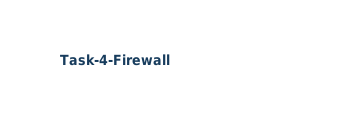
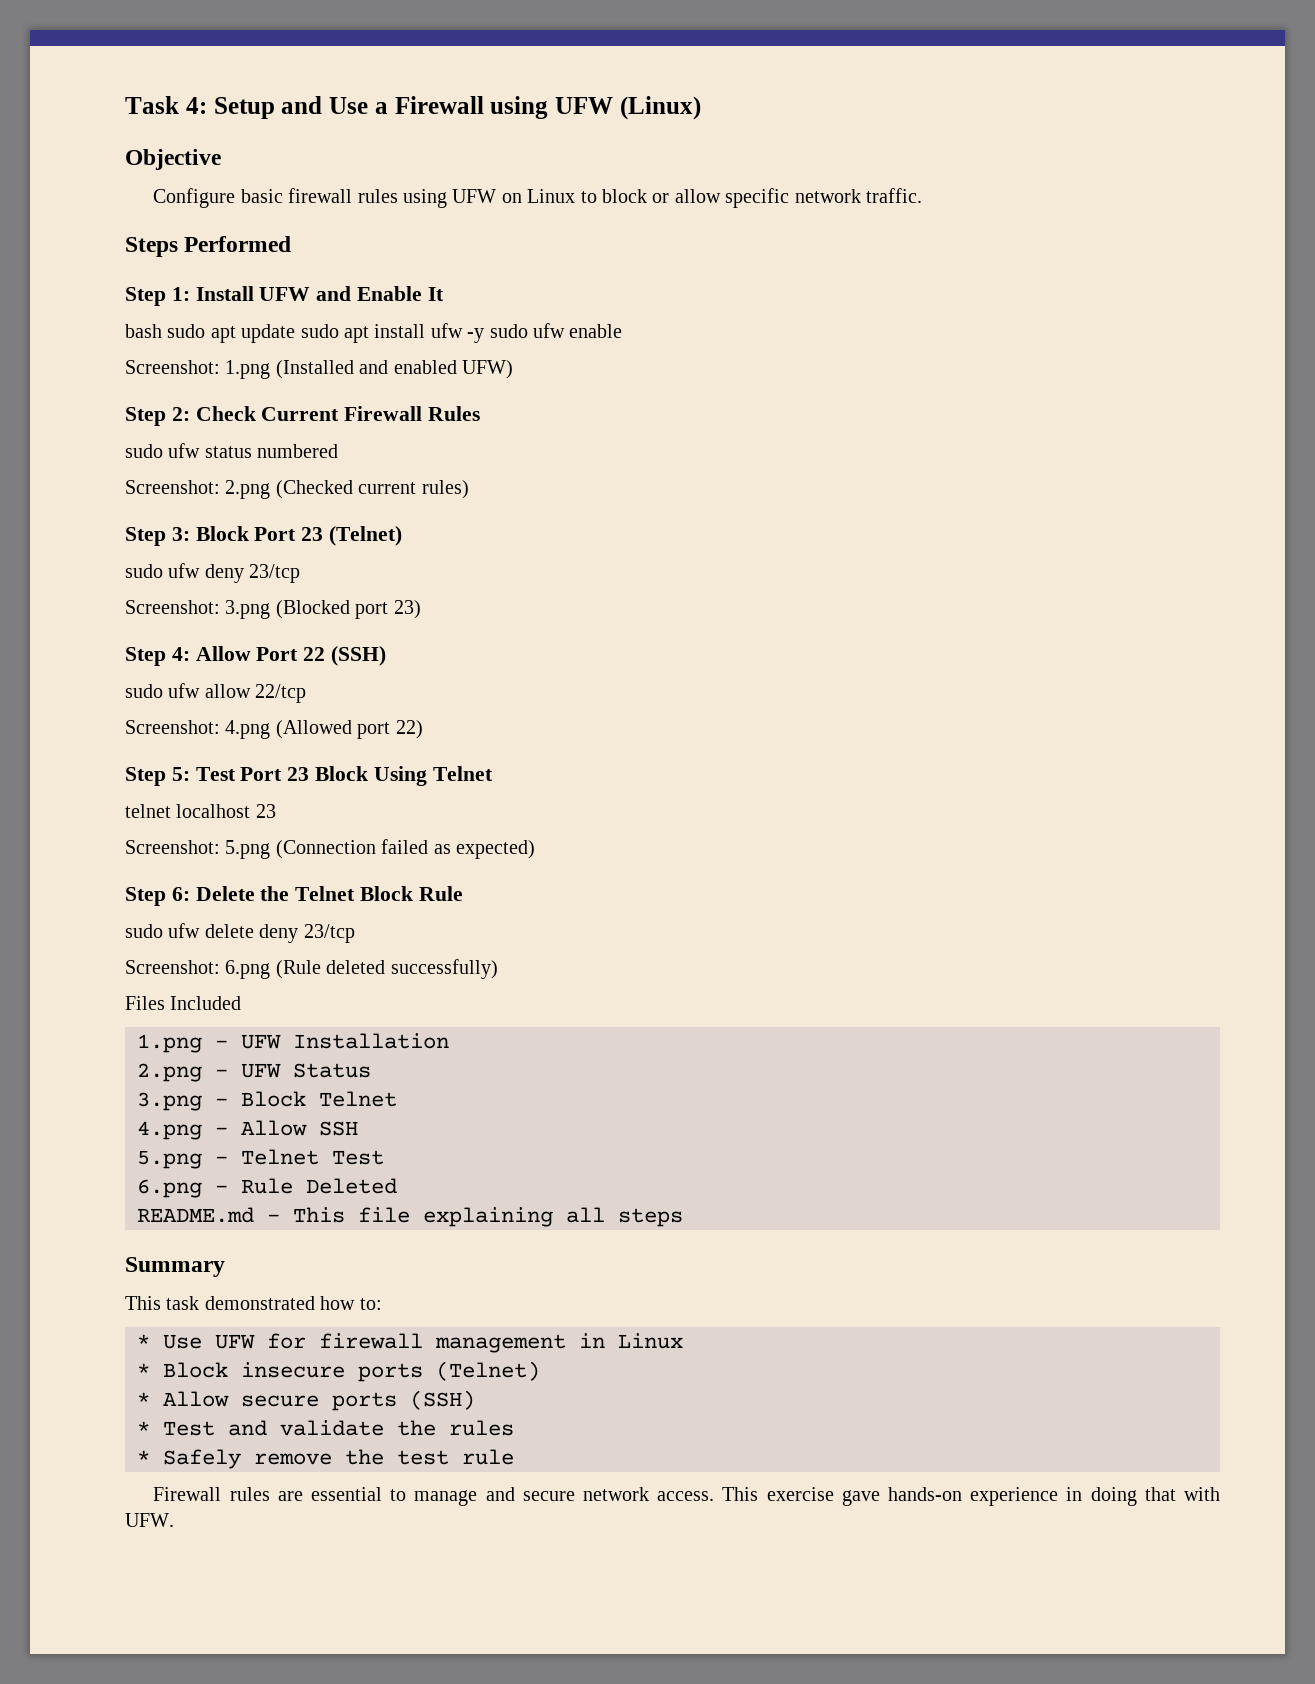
[60,54,170,66] Task-4-Firewall -> [125,96,701,120] [125,149,221,170] [153,188,922,208] [125,236,292,257] [125,286,444,306] [125,323,623,343] [125,360,513,379] [125,406,481,426] [125,443,339,458] [125,480,469,499] [125,526,403,546] [125,563,301,583] [125,600,421,619] [125,646,387,666] [125,683,307,703] [125,720,423,739] [125,766,493,786] [125,804,276,818] [125,839,535,859] [125,886,463,906] [125,923,355,943] [125,959,498,979] [125,996,242,1010] [137,1033,449,1053] [137,1063,371,1082] [137,1091,397,1111] [137,1120,358,1140] [137,1149,384,1169] [137,1178,397,1198] [137,1207,683,1227] [125,1257,225,1277] [125,1296,382,1310] [137,1333,683,1353] [137,1361,540,1382] [137,1390,475,1411] [137,1420,514,1436] [137,1449,514,1469] [153,1487,1221,1506] [125,1513,174,1527] Task 4: Setup and Use a Firewall using UFW (Linux) // Objective // Configure basic firewall rules using UFW on Linux to block or allow specific network traffic. // Steps Performed // Step 1: Install UFW and Enable It // bash sudo apt update sudo apt install ufw -y sudo ufw enable // Screenshot: 1.png (Installed and enabled UFW) // Step 2: Check Current Firewall Rules // sudo ufw status numbered // Screenshot: 2.png (Checked current rules) // Step 3: Block Port 23 (Telnet) // sudo ufw deny 23/tcp // Screenshot: 3.png (Blocked port 23) // Step 4: Allow Port 22 (SSH) // sudo ufw allow 22/tcp // Screenshot: 4.png (Allowed port 22) // Step 5: Test Port 23 Block Using Telnet // telnet localhost 23 // Screenshot: 5.png (Connection failed as expected) // Step 6: Delete the Telnet Block Rule // sudo ufw delete deny 23/tcp // Screenshot: 6.png (Rule deleted successfully) // Files Included // 1.png – UFW Installation // 2.png – UFW Status // 3.png – Block Telnet // 4.png – Allow SSH // 5.png – Telnet Test // 6.png – Rule Deleted // README.md – This file explaining all steps // Summary // This task demonstrated how to: // * Use UFW for firewall management in Linux // * Block insecure ports (Telnet) // * Allow secure ports (SSH) // * Test and validate the rules // * Safely remove the test rule // Firewall rules are essential to manage and secure network access. This exercise gave hands-on experience in doing that with UFW.

